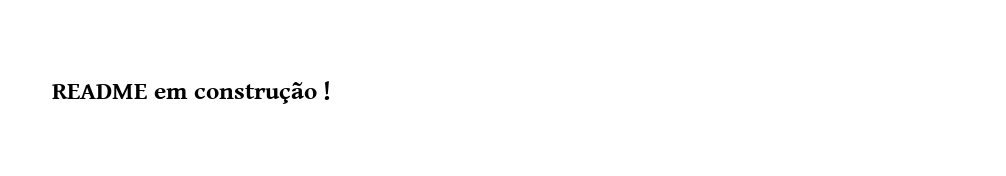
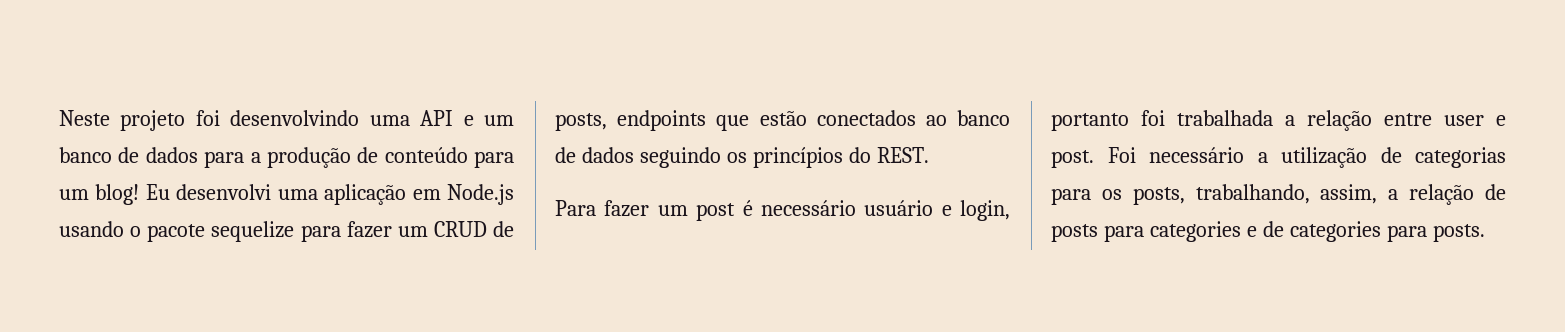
[52,81,332,104] README em construção ! -> [59,110,514,131] [59,147,514,168] [59,184,514,205] [59,221,514,242] [555,110,1010,131] [555,147,929,168] [555,200,1010,221] [1051,110,1506,131] [1051,147,1506,168] [1051,184,1506,205] [1051,221,1485,242] Neste projeto foi desenvolvindo uma API e um banco de dados para a produção de conteúdo para um blog! Eu desenvolvi uma aplicação em Node.js usando o pacote sequelize para fazer um CRUD de posts, endpoints que estão conectados ao banco de dados seguindo os princípios do REST. // Para fazer um post é necessário usuário e login, portanto foi trabalhada a relação entre user e post. Foi necessário a utilização de categorias para os posts, trabalhando, assim, a relação de posts para categories e de categories para posts.

